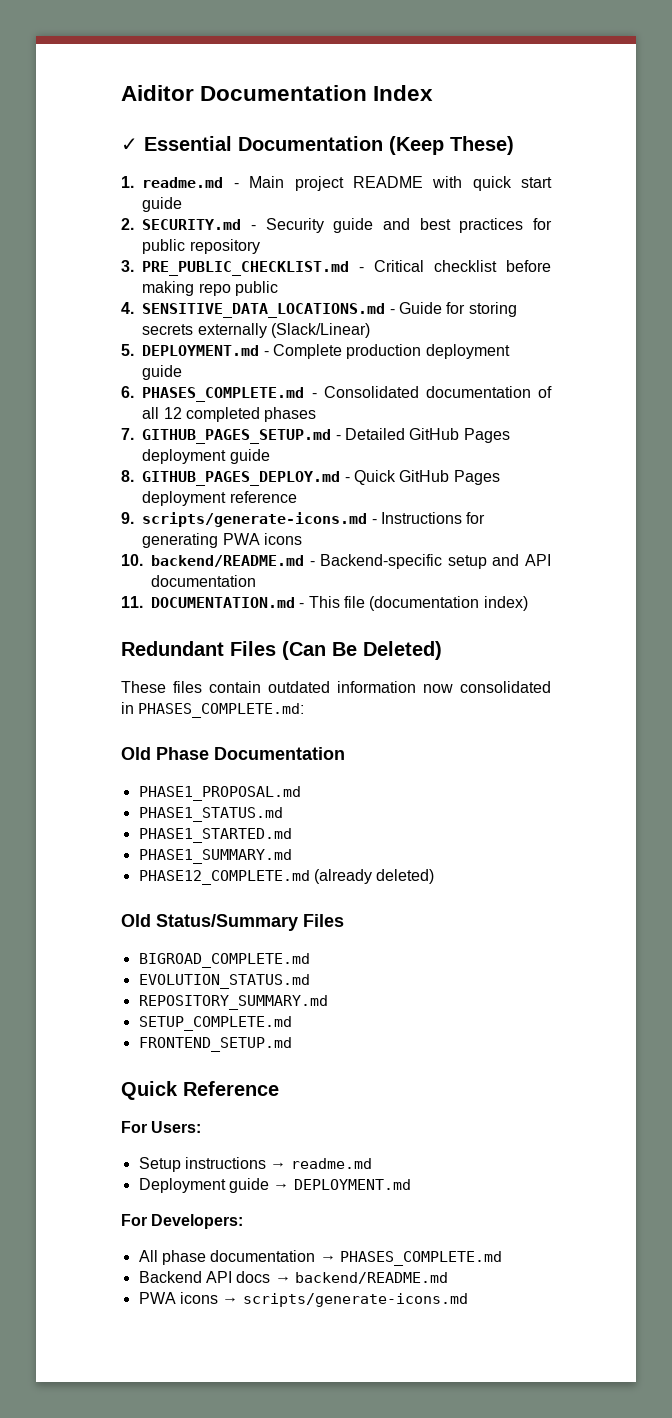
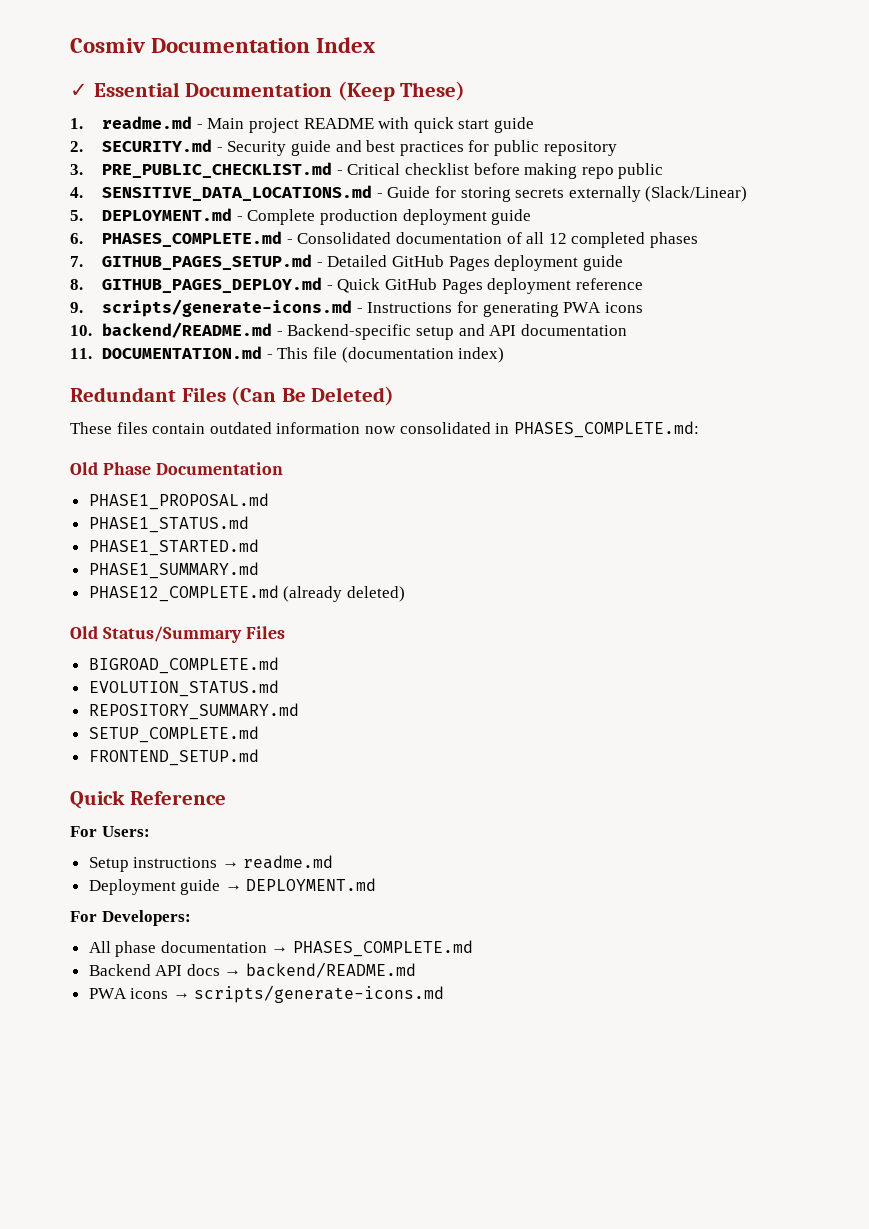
[121,85,194,101] Aiditor -> [70,38,145,53] Cosmiv

